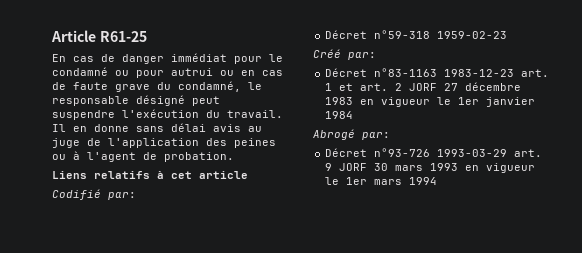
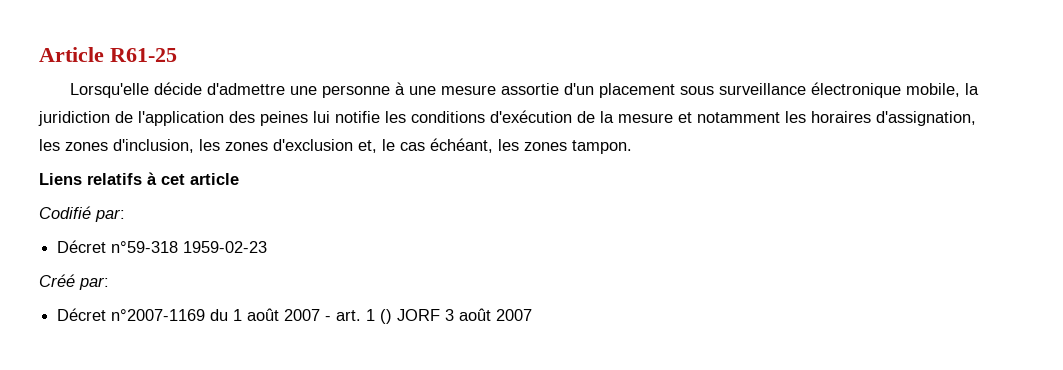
[52,53,283,64] [52,67,283,78] [52,81,262,92] [52,95,220,106] [52,109,283,120] [52,123,262,132] [52,138,276,148] [52,151,234,162] En cas de danger immédiat pour le condamné ou pour autrui ou en cas de faute grave du condamné, le responsable désigné peut suspendre l'exécution du travail. Il en donne sans délai avis au juge de l'application des peines ou à l'agent de probation. -> [69,82,979,98] [38,110,976,126] [39,138,632,154] Lorsqu'elle décide d'admettre une personne à une mesure assortie d'un placement sous surveillance électronique mobile, la juridiction de l'application des peines lui notifie les conditions d'exécution de la mesure et notamment les horaires d'assignation, les zones d'inclusion, les zones d'exclusion et, le cas échéant, les zones tampon.
[374,68,550,77] [325,82,522,91] [325,97,536,107] [325,111,354,119] [313,129,390,140] [325,148,543,157] [325,163,536,173] [325,177,438,185] n°83-1163 1983-12-23 art. 1 et art. 2 JORF 27 décembre 1983 en vigueur le 1er janvier 1984 // Abrogé par: // Décret n°93-726 1993-03-29 art. 9 JORF 30 mars 1993 en vigueur le 1er mars 1994 -> [111,308,533,324] n°2007-1169 du 1 août 2007 - art. 1 () JORF 3 août 2007

